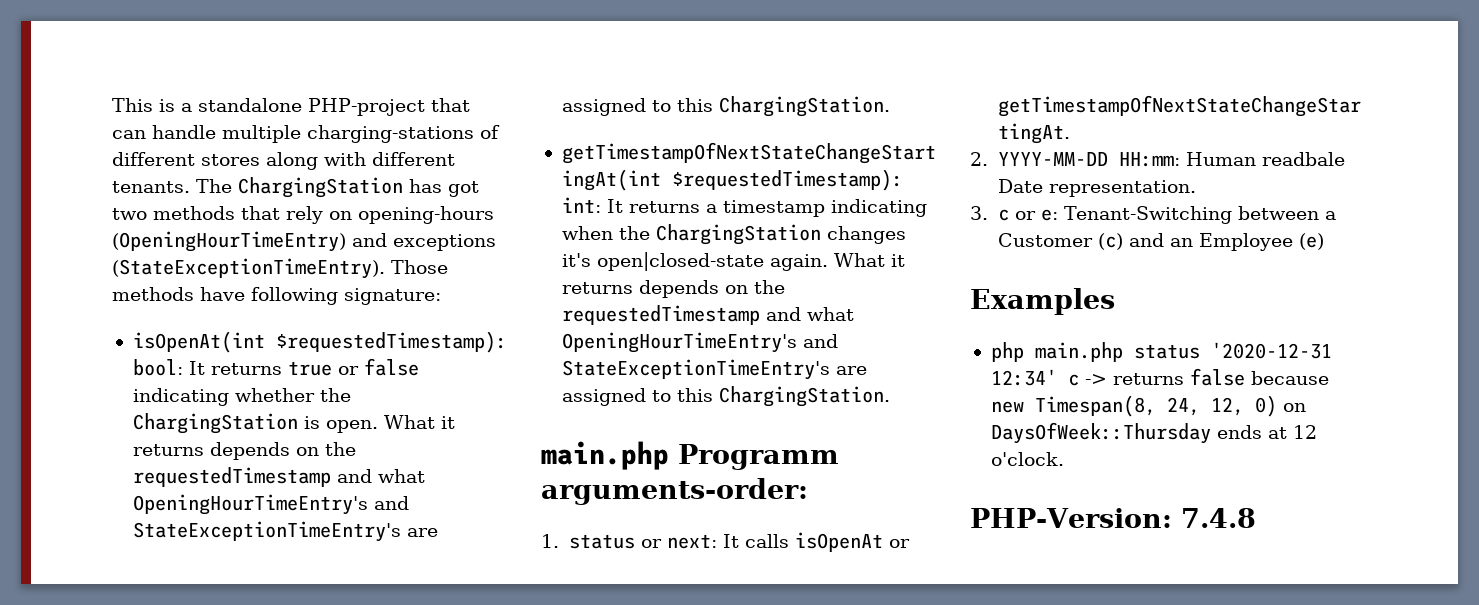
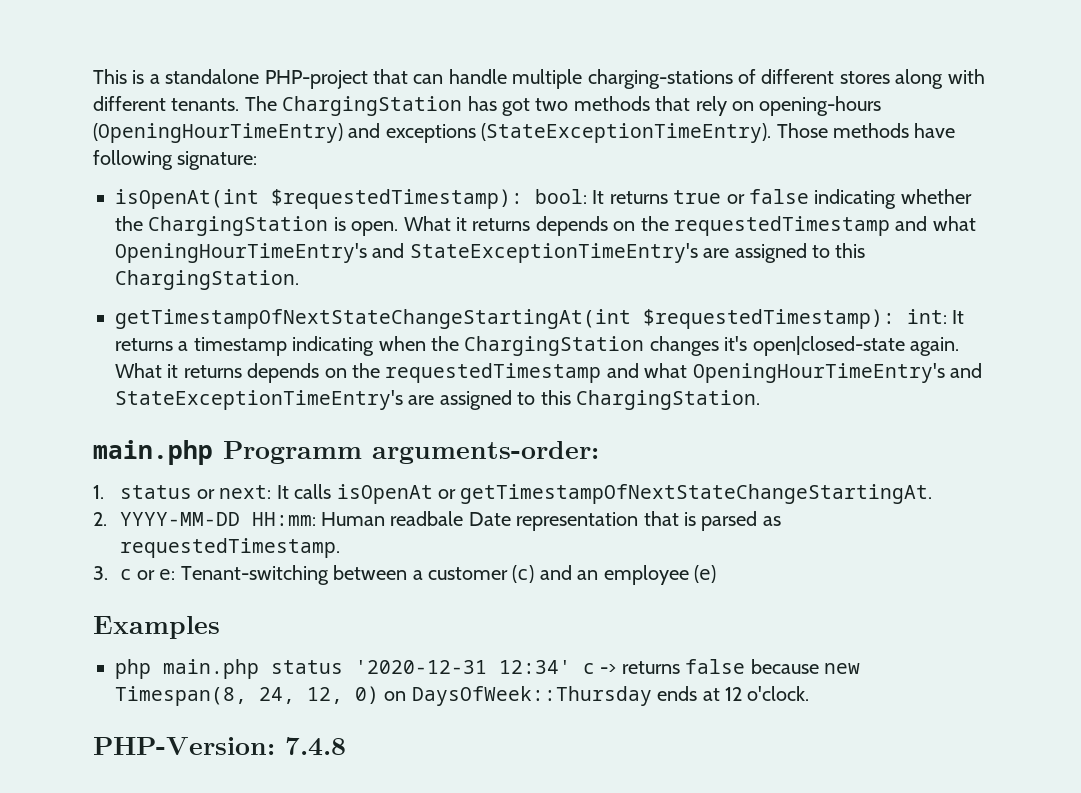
[1048,180,1196,197] representation. -> [516,511,781,531] [119,538,340,558] representation that is parsed as requestedTimestamp.
[1063,206,1233,224] Tenant-Switching -> [180,565,329,585] Tenant-switching
[997,233,1093,247] Customer -> [427,567,508,580] customer
[1198,233,1293,251] Employee -> [603,565,689,585] employee

